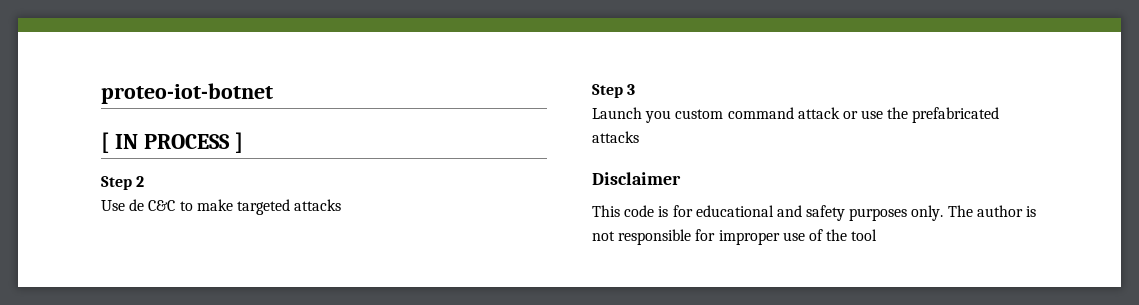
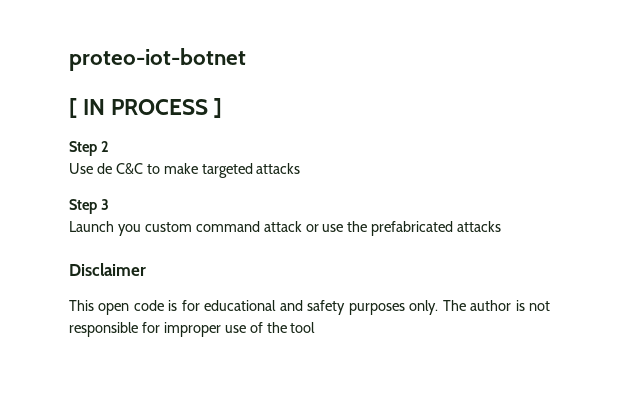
(620, 211) none -> [98,303,130,315] open

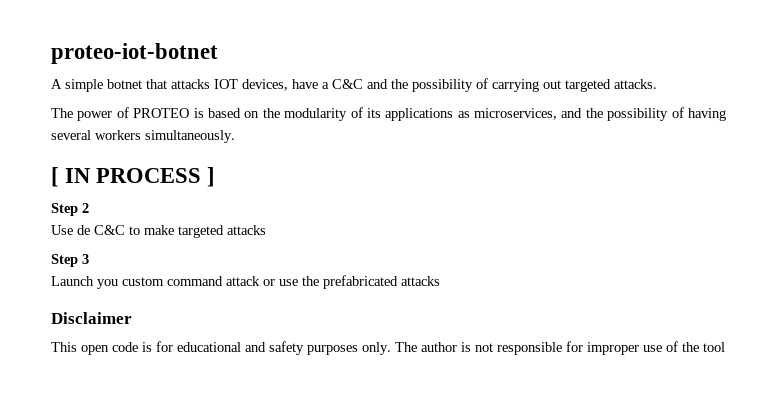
(246, 59) none -> [51,78,657,92] [51,107,727,121] [51,130,235,143] // A simple botnet that attacks IOT devices, have a C&C and the possibility of carrying out targeted attacks. // The power of PROTEO is based on the modularity of its applications as microservices, and the possibility of having several workers simultaneously.

